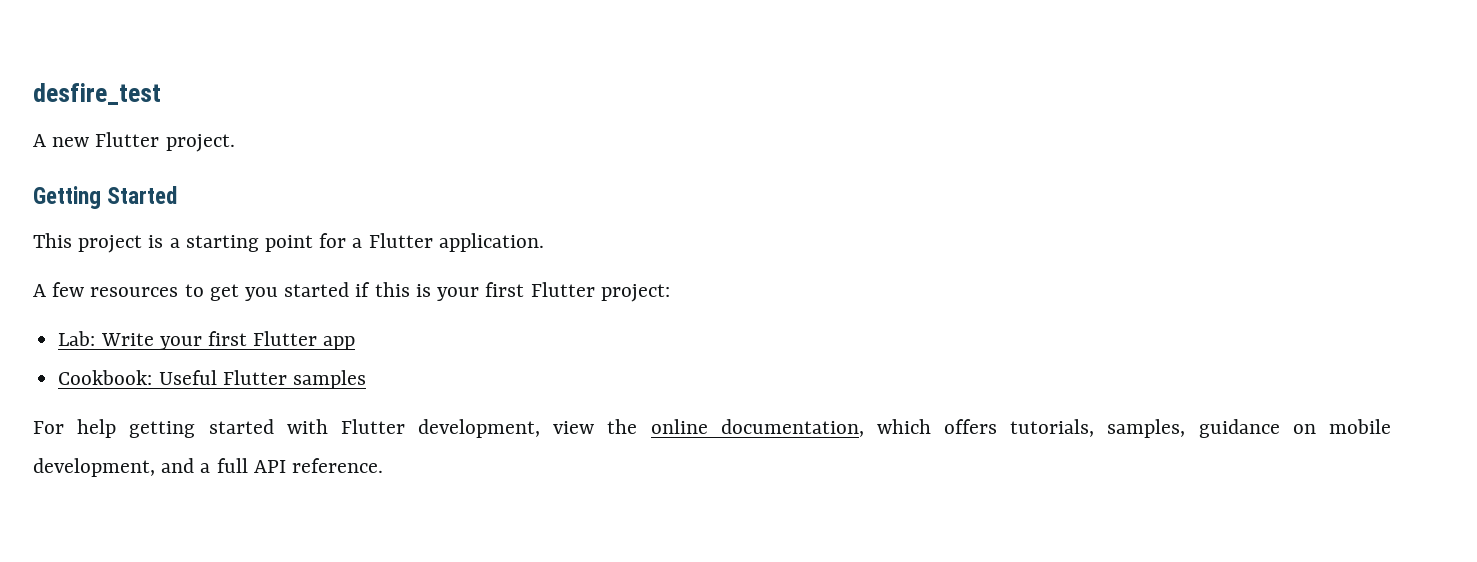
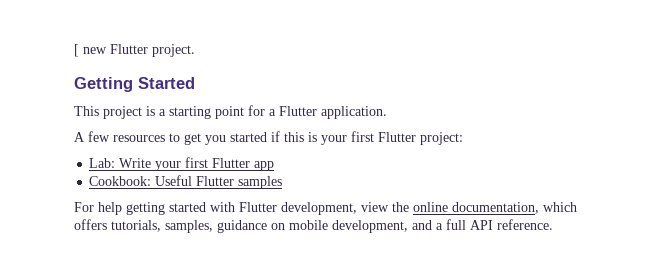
[33,83,161,105] [33,134,46,147] desfire_test // A -> [74,44,79,57] [

